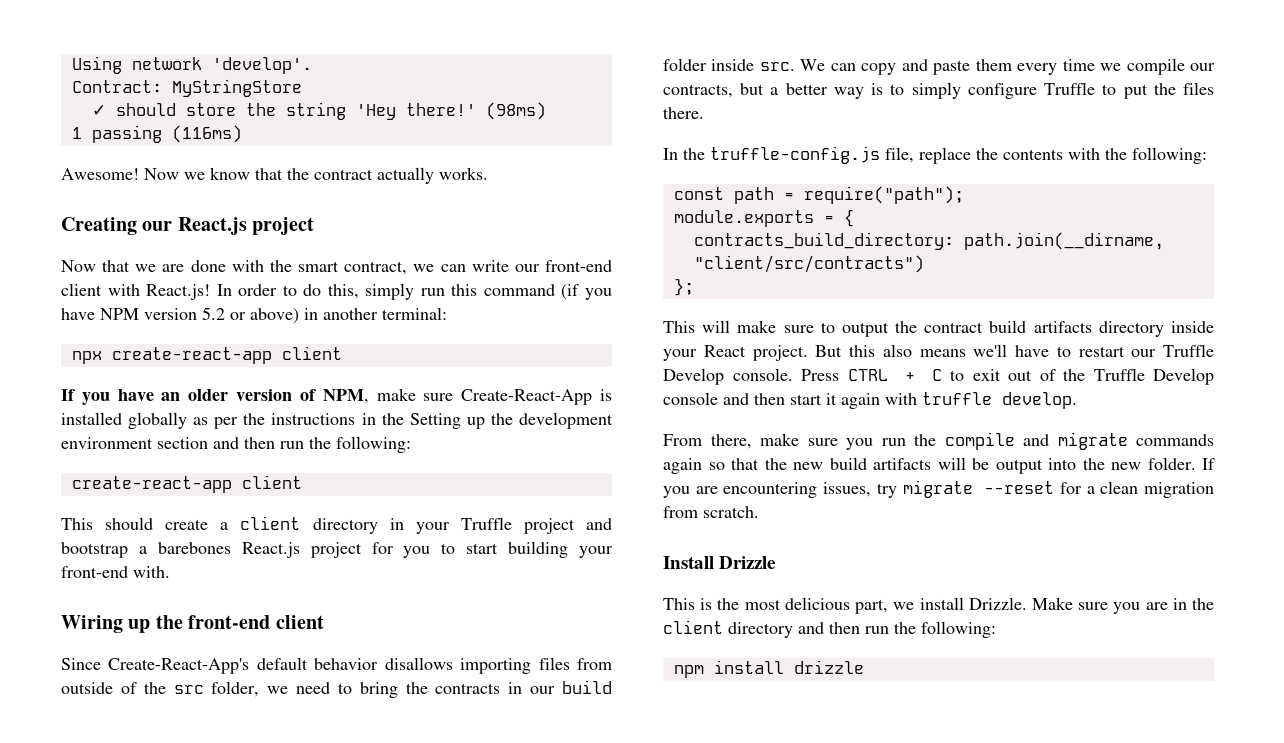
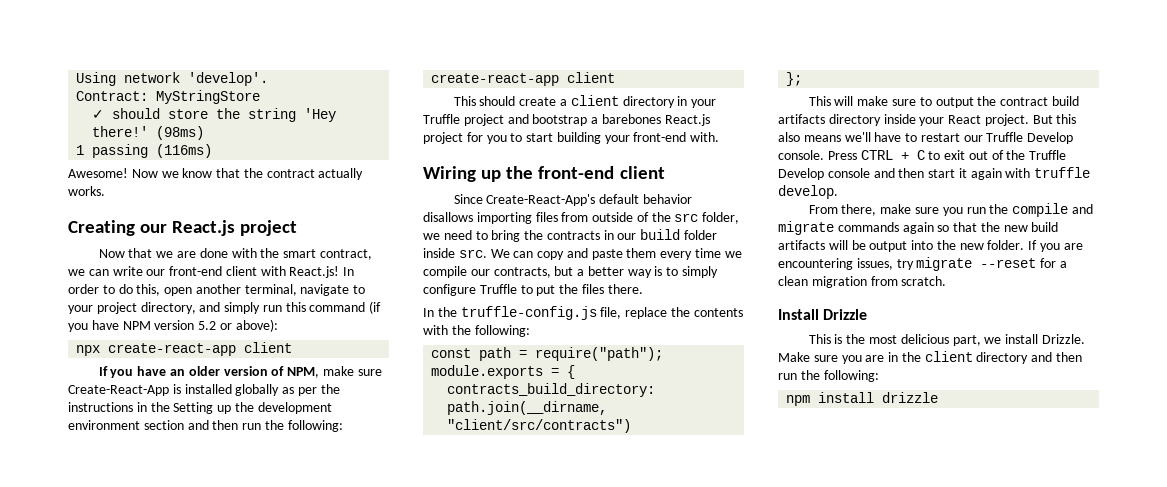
(359, 291) none -> [164,284,366,296] [68,302,221,314] open another terminal, navigate to your project directory, and
[250,307,447,324] above) in another terminal: -> [235,319,278,332] above):

